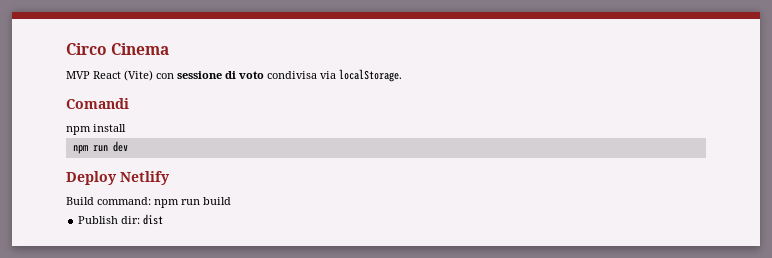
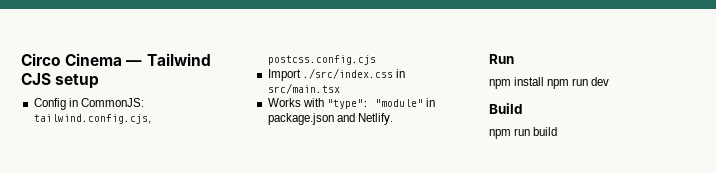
[66,69,402,82] [66,98,129,109] // MVP React (Vite) con sessione di voto condivisa via localStorage. // Comandi -> [126,53,211,66] [21,73,100,89] [33,98,144,110] [33,114,151,124] [267,55,376,65] [267,68,405,81] [267,83,340,94] [267,98,435,109] [267,113,393,125] [489,54,514,64] — Tailwind CJS setup // Config in CommonJS: tailwind.config.cjs, postcss.config.cjs // Import ./src/index.css in src/main.tsx // Works with "type": "module" in package.json and Netlify. // Run
(126, 128) // -> (545, 81) none
[66,171,170,185] [66,197,151,205] Deploy Netlify // Build command: -> [489,103,523,114] Build //
[78,214,164,225] // Publish dir: dist -> (558, 131) none

